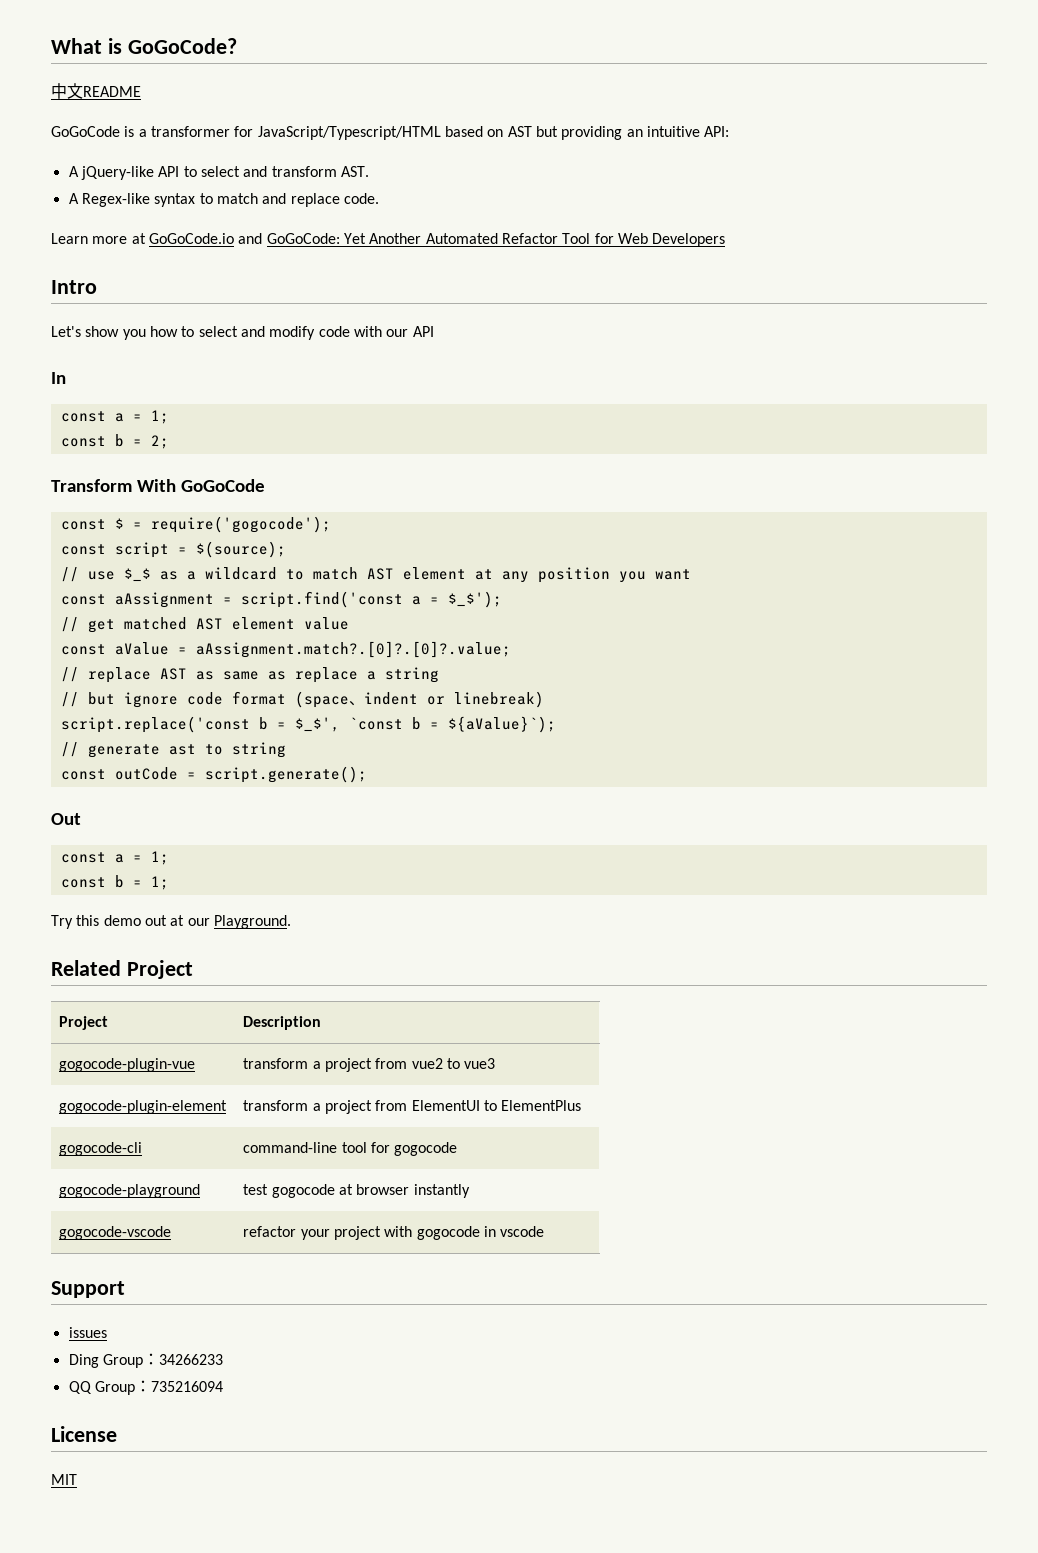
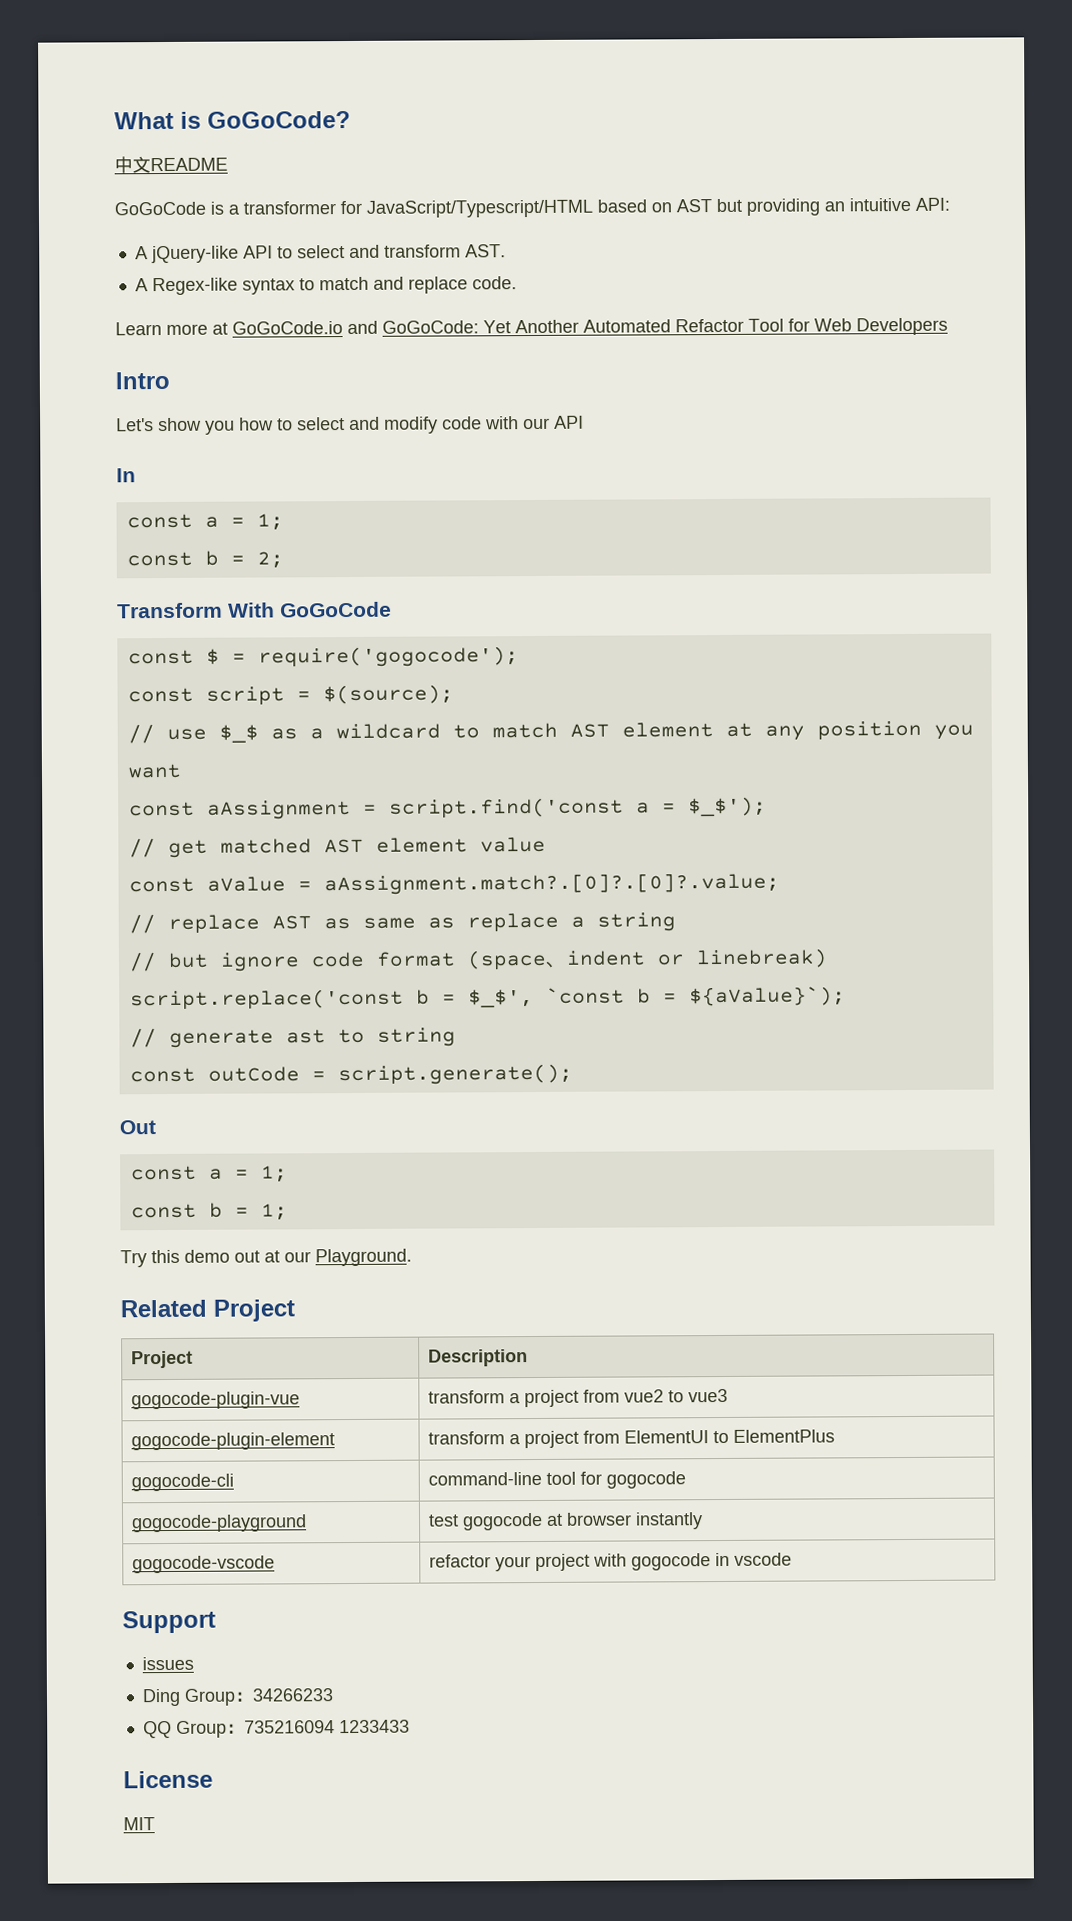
(223, 1386) none -> [338,1719,410,1734] 1233433

